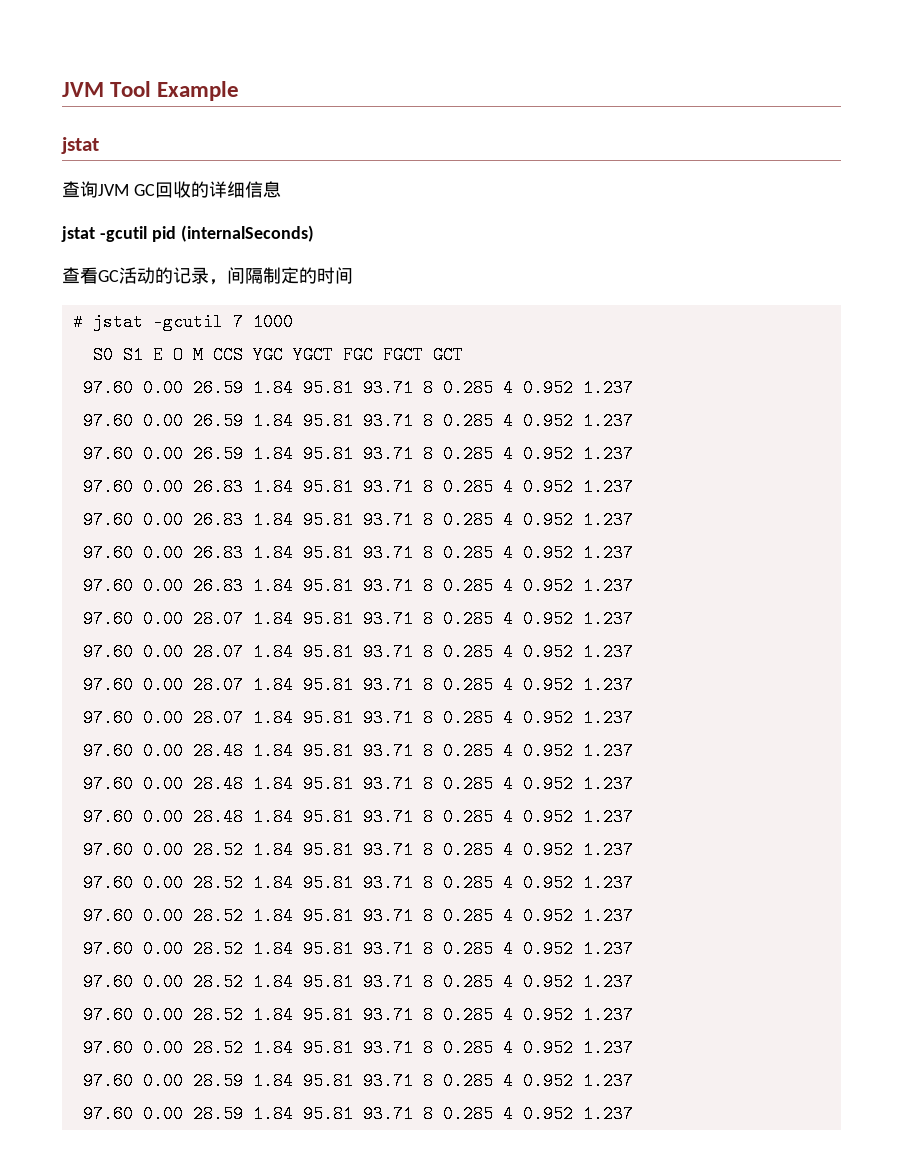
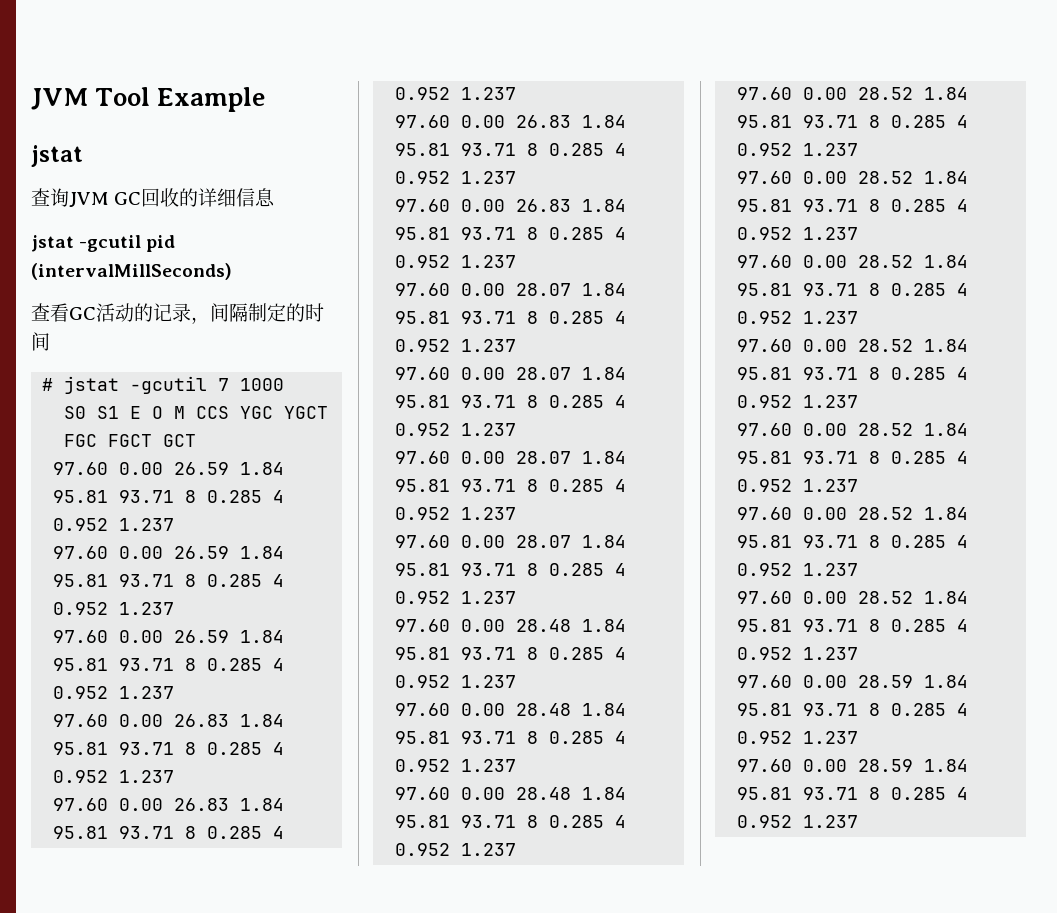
[180,225,314,242] (internalSeconds) -> [31,263,232,280] (intervalMillSeconds)

